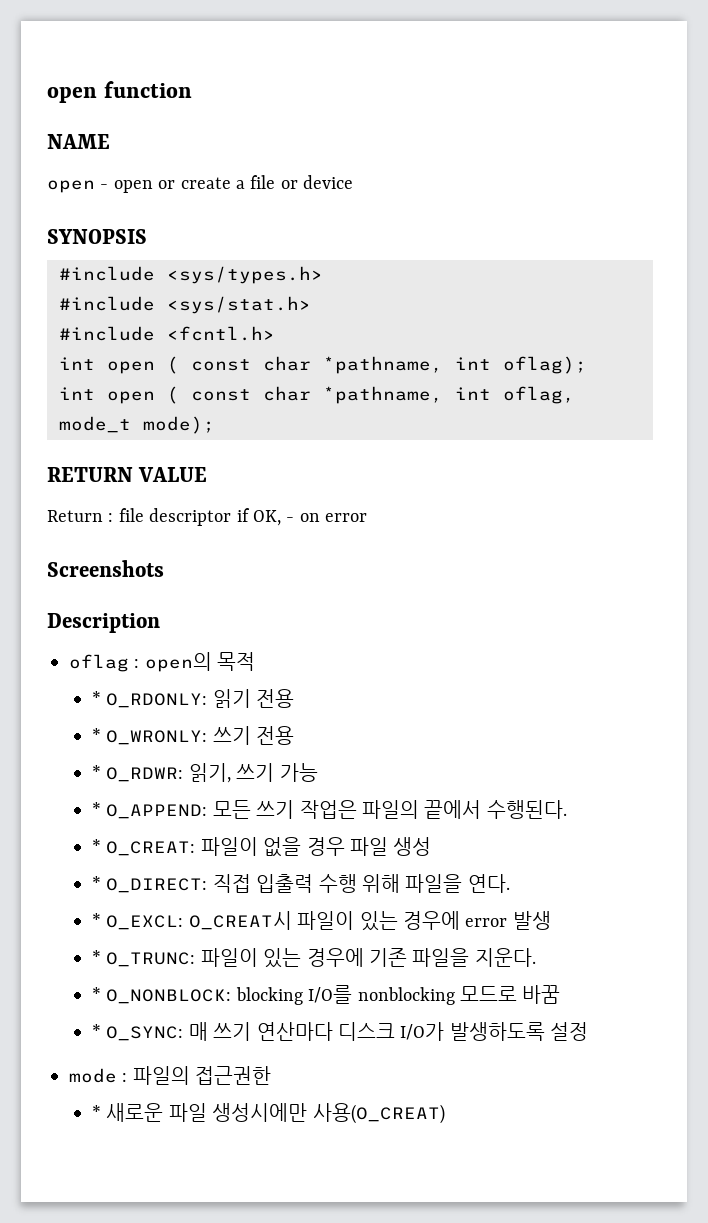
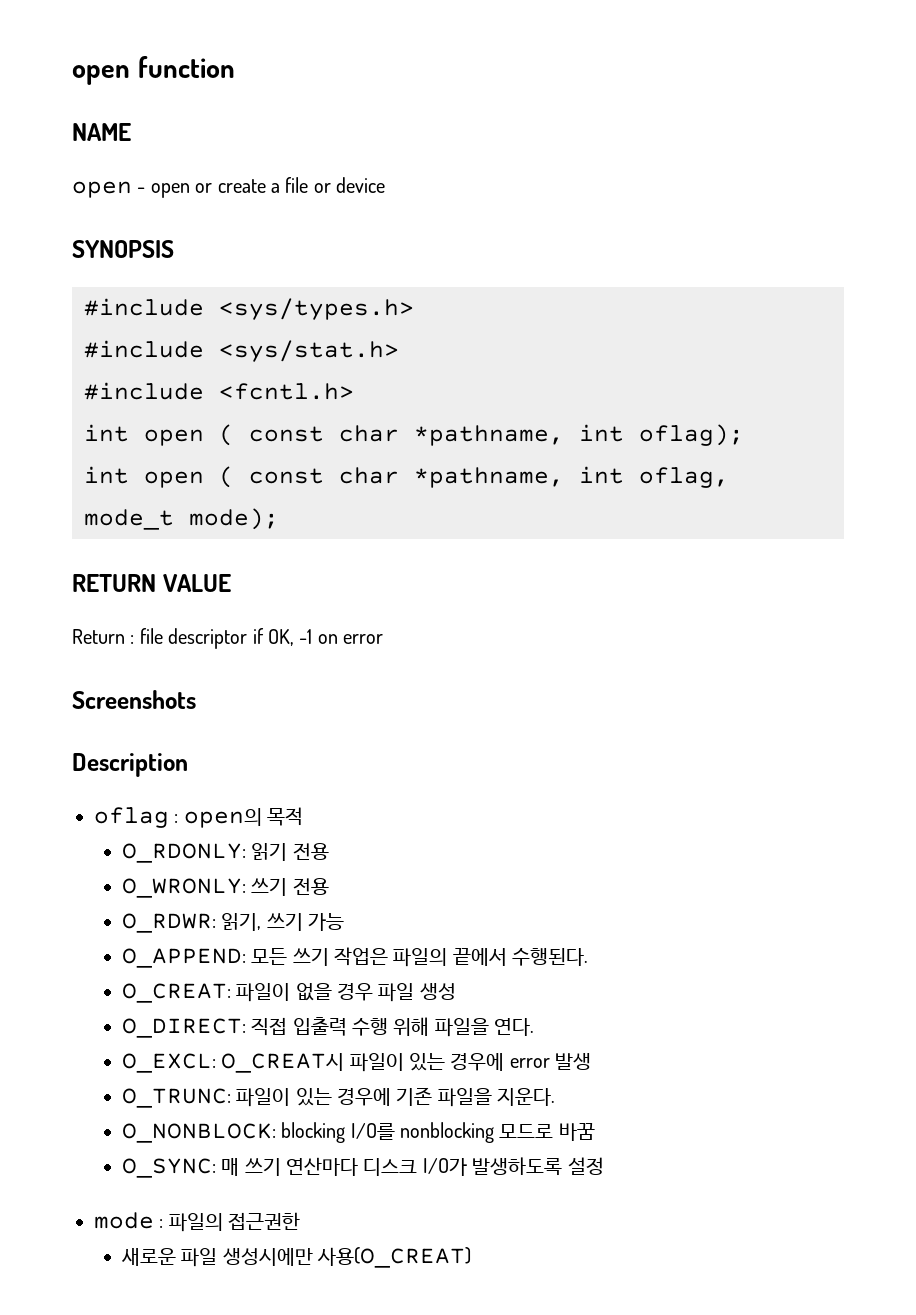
[286,517,295,522] - -> [299,629,313,644] -1
[92,691,102,705] * -> (304, 816) none
[92,728,102,742] * -> (329, 851) none
[92,765,102,779] * -> (329, 886) none
[92,802,102,816] * -> (344, 922) none
[92,839,102,853] * -> (589, 956) none
[92,876,102,890] * -> (456, 991) none
[92,913,102,927] * -> (535, 1027) none
[92,950,102,964] * -> (592, 1061) none
[92,987,102,1001] * -> (556, 1097) none
[92,1024,102,1038] * -> (595, 1132) none
[92,1105,102,1119] * -> (301, 1221) none

